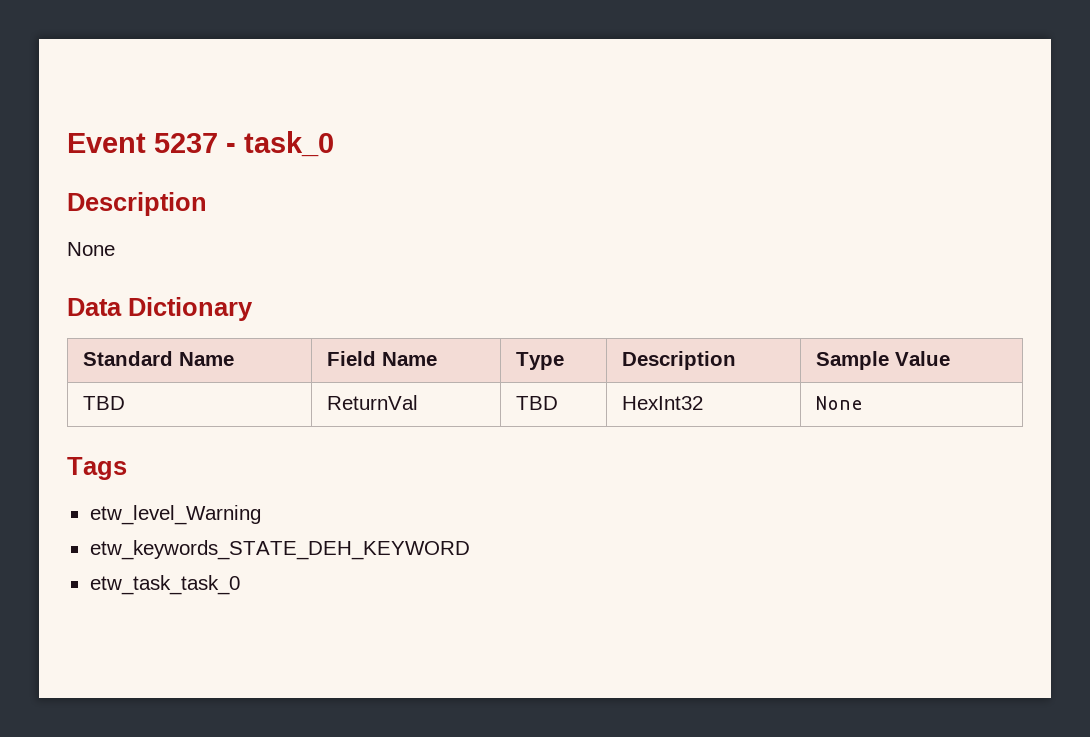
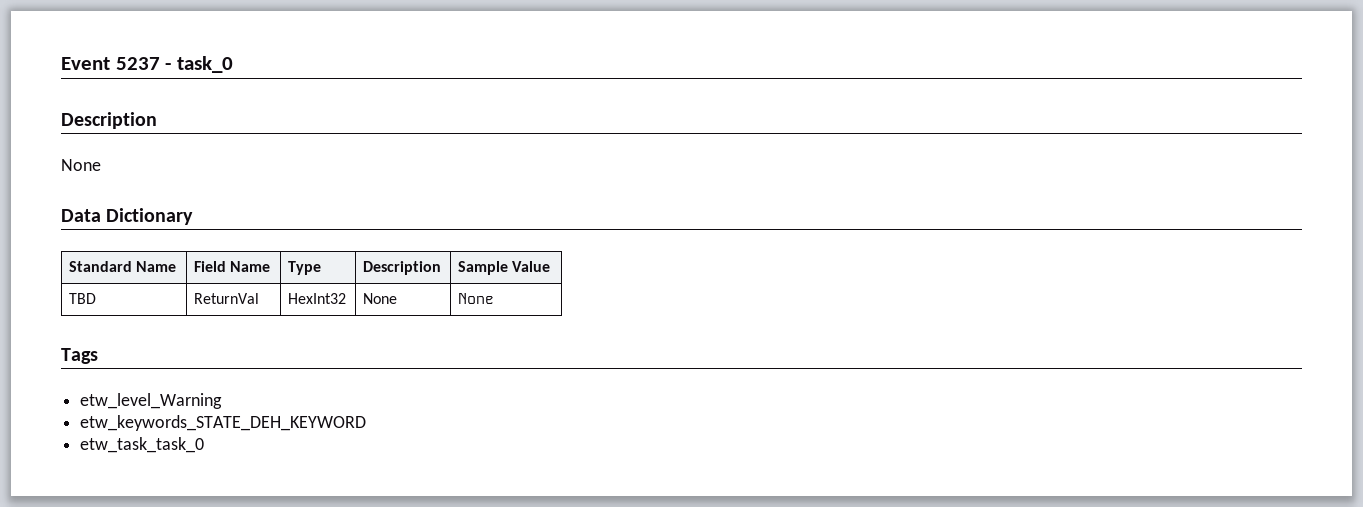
[515,396,558,410] [621,396,703,410] TBD | HexInt32 -> [287,293,346,304] [362,293,397,304] HexInt32 | None

